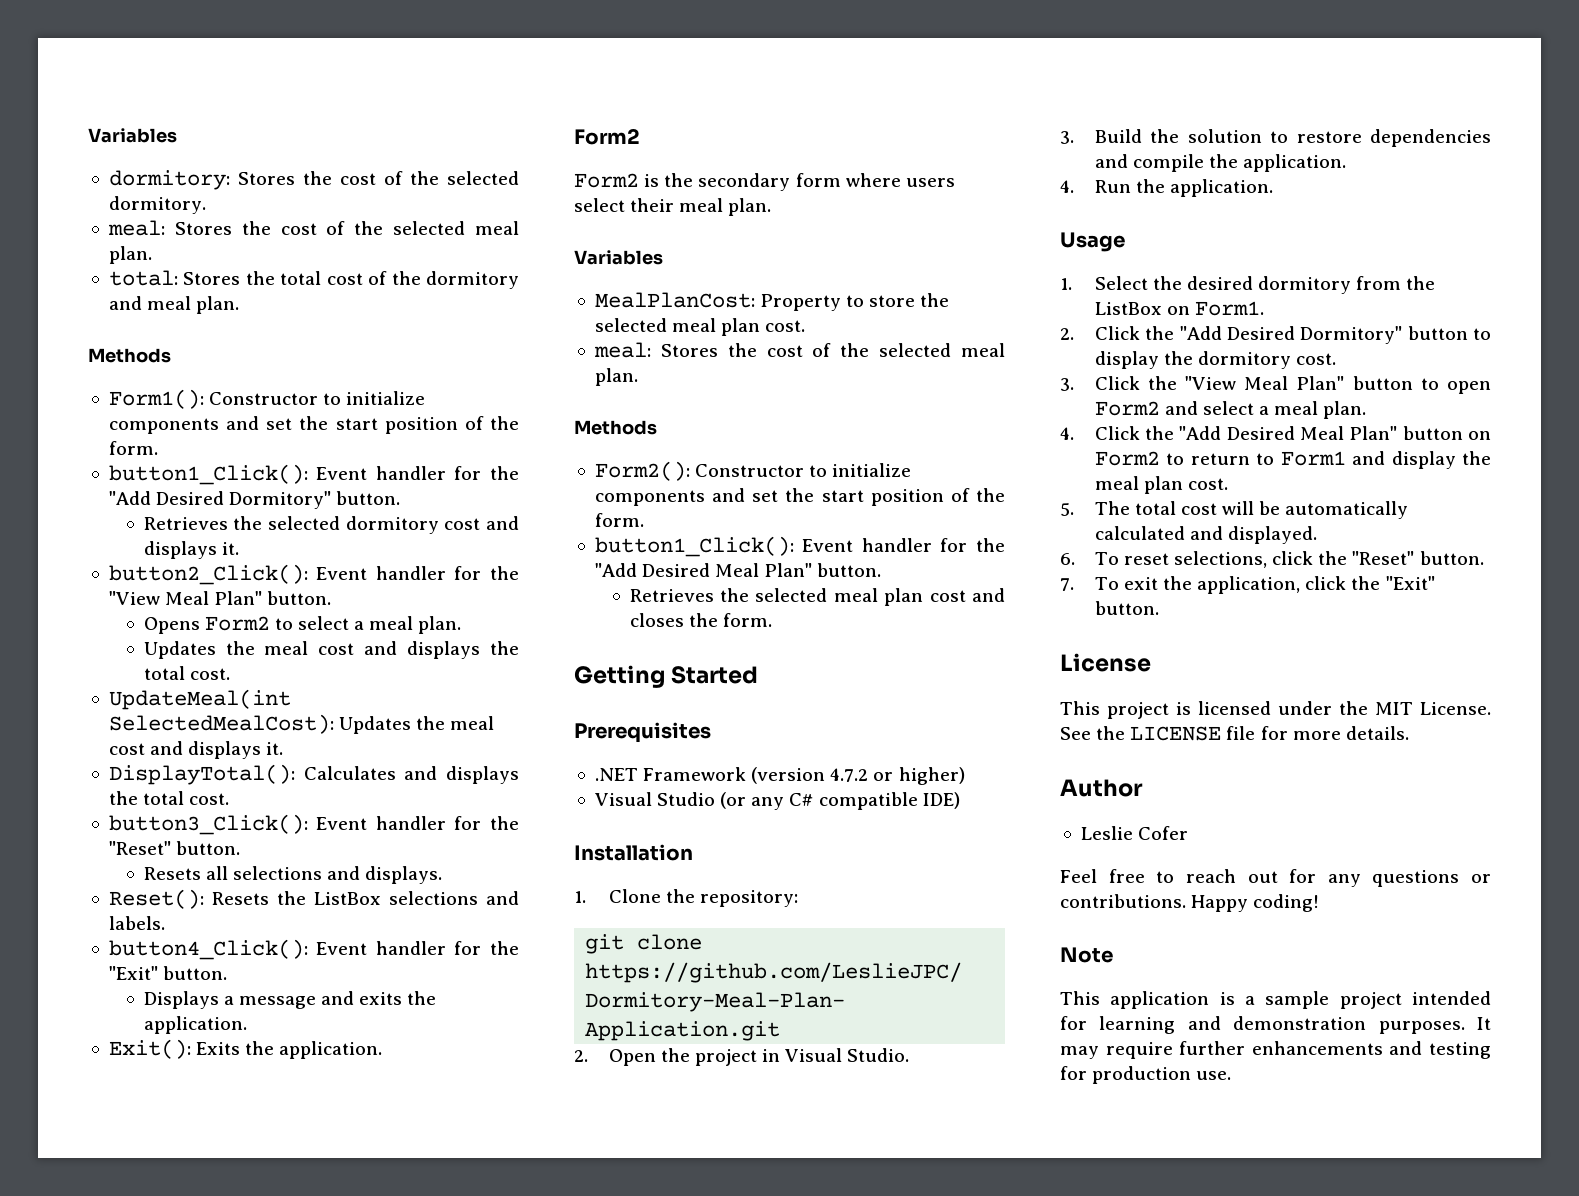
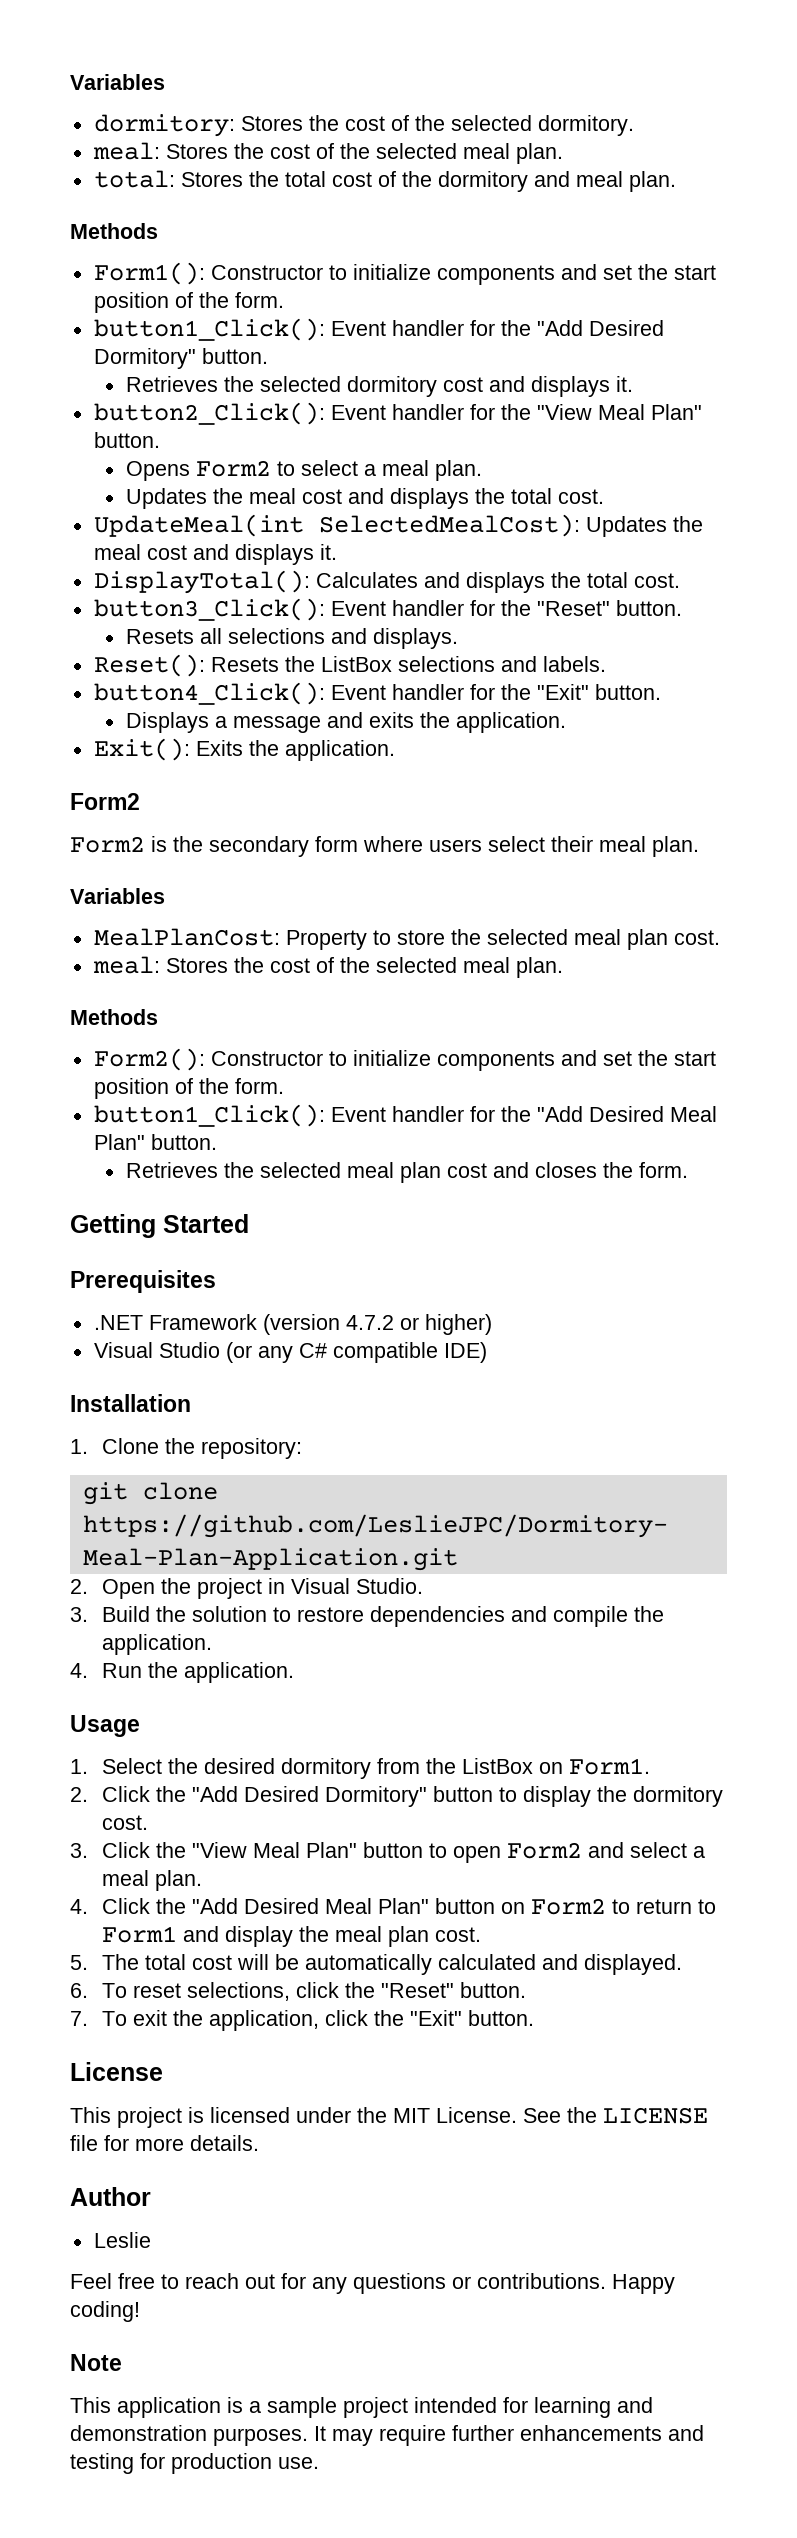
[1138,826,1189,840] Cofer -> (151, 2240) none

